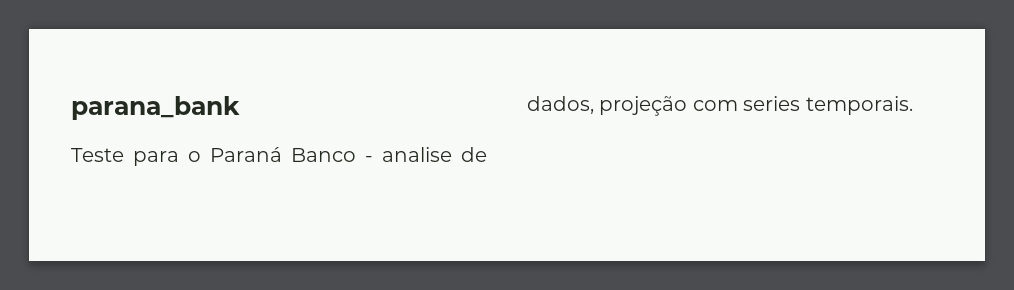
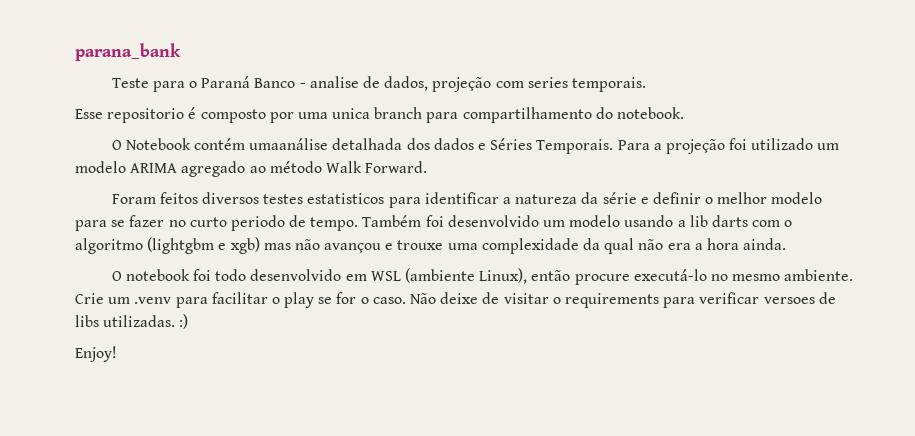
(913, 105) none -> [75,107,685,123] [111,138,840,154] [75,161,428,177] [111,192,823,208] [75,215,793,231] [75,237,787,254] [111,268,854,285] [75,292,836,308] [75,314,189,329] [75,346,117,362] // Esse repositorio é composto por uma unica branch para compartilhamento do notebook. // O Notebook contém umaanálise detalhada dos dados e Séries Temporais. Para a projeção foi utilizado um modelo ARIMA agregado ao método Walk Forward. // Foram feitos diversos testes estatisticos para identificar a natureza da série e definir o melhor modelo para se fazer no curto periodo de tempo. Também foi desenvolvido um modelo usando a lib darts com o algoritmo (lightgbm e xgb) mas não avançou e trouxe uma complexidade da qual não era a hora ainda. // O notebook foi todo desenvolvido em WSL (ambiente Linux), então procure executá-lo no mesmo ambiente. Crie um .venv para facilitar o play se for o caso. Não deixe de visitar o requirements para verificar versoes de libs utilizadas. :) // Enjoy!

